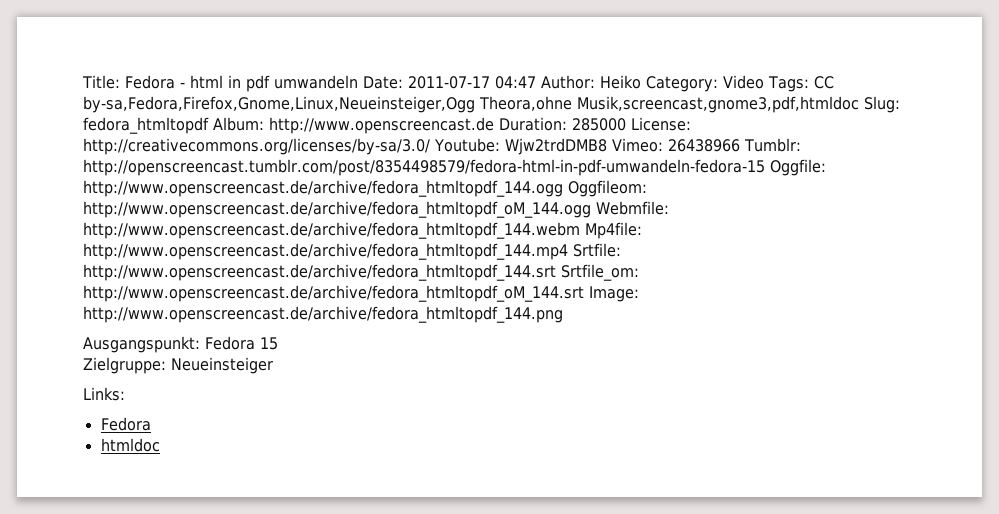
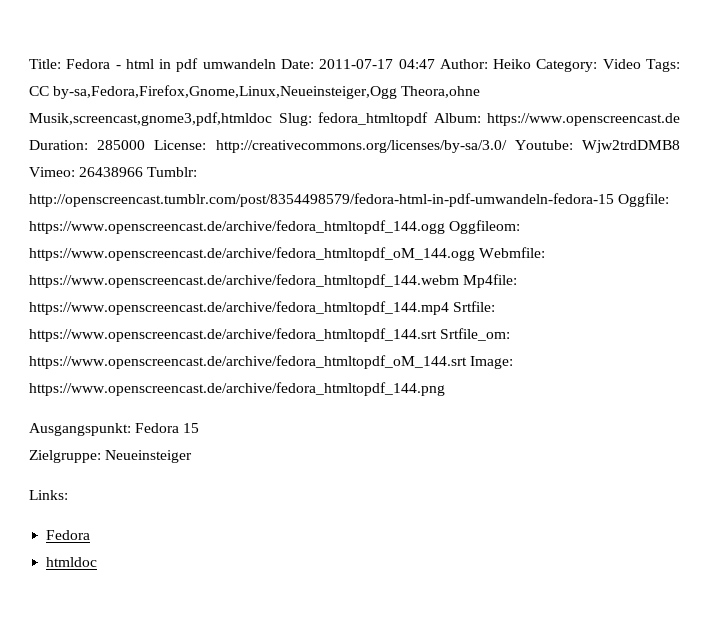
[269,117,494,134] http://www.openscreencast.de -> [487,113,680,126] https://www.openscreencast.de
[83,180,647,197] [83,201,669,218] [83,222,642,239] [83,243,621,260] [83,264,639,281] [83,285,639,302] [83,306,563,323] http://www.openscreencast.de/archive/fedora_htmltopdf_144.ogg Oggfileom: http://www.openscreencast.de/archive/fedora_htmltopdf_oM_144.ogg Webmfile: http://www.openscreencast.de/archive/fedora_htmltopdf_144.webm Mp4file: http://www.openscreencast.de/archive/fedora_htmltopdf_144.mp4 Srtfile: http://www.openscreencast.de/archive/fedora_htmltopdf_144.srt Srtfile_om: http://www.openscreencast.de/archive/fedora_htmltopdf_oM_144.srt Image: http://www.openscreencast.de/archive/fedora_htmltopdf_144.png -> [29,220,521,234] [29,247,546,261] [29,274,518,288] [29,301,496,315] [29,328,511,342] [29,355,514,369] [29,382,445,396] https://www.openscreencast.de/archive/fedora_htmltopdf_144.ogg Oggfileom: https://www.openscreencast.de/archive/fedora_htmltopdf_oM_144.ogg Webmfile: https://www.openscreencast.de/archive/fedora_htmltopdf_144.webm Mp4file: https://www.openscreencast.de/archive/fedora_htmltopdf_144.mp4 Srtfile: https://www.openscreencast.de/archive/fedora_htmltopdf_144.srt Srtfile_om: https://www.openscreencast.de/archive/fedora_htmltopdf_oM_144.srt Image: https://www.openscreencast.de/archive/fedora_htmltopdf_144.png

